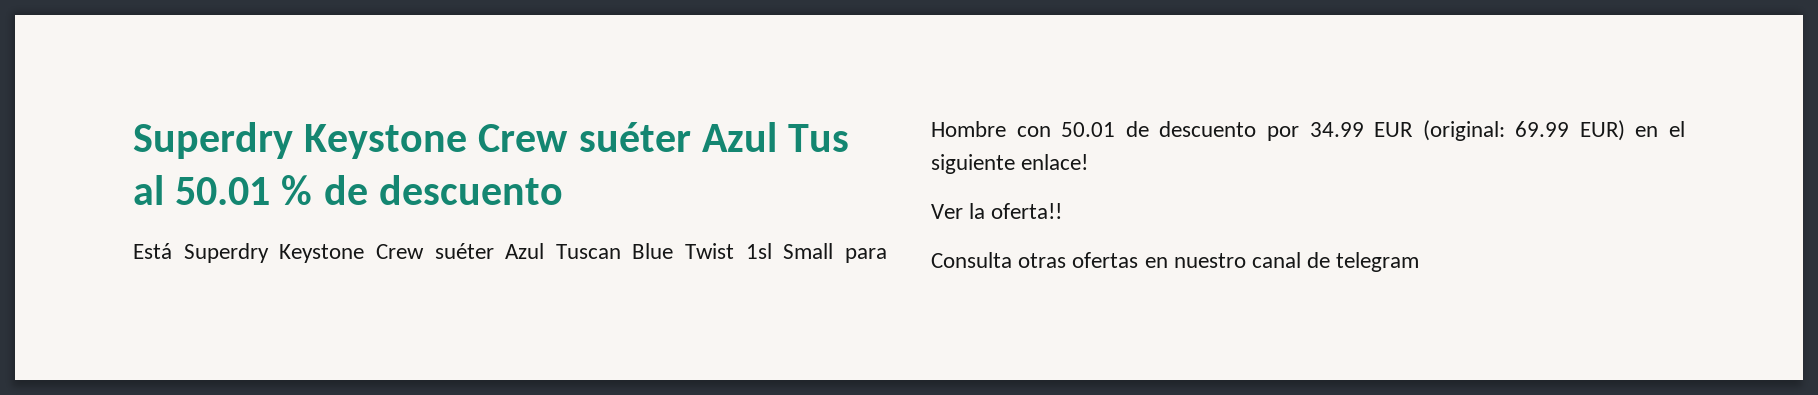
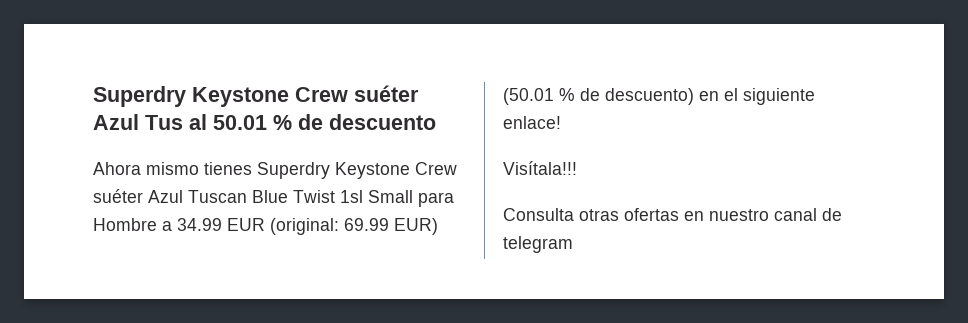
[133,243,172,259] Está -> [93,162,252,175] Ahora mismo tienes
[1016,121,1299,141] con 50.01 de descuento por -> [162,221,172,231] a
(1625, 130) none -> [503,88,694,105] (50.01 % de descuento)
[931,203,1063,219] Ver la oferta!! -> [503,161,577,175] Visítala!!!

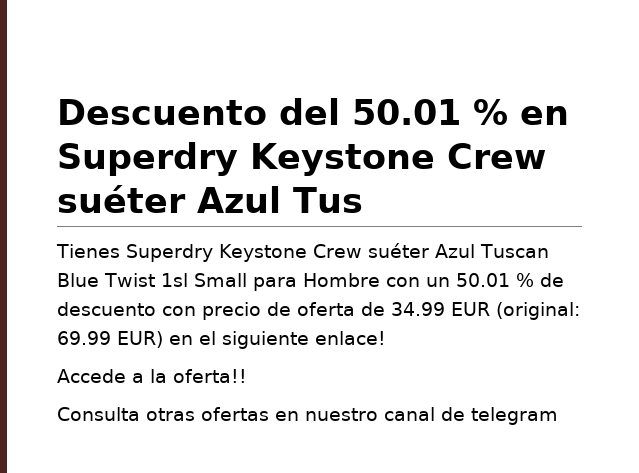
(93, 96) none -> [57,98,569,125] Descuento del 50.01 % en
[189,114,436,130] [93,162,252,175] al 50.01 % de descuento // Ahora mismo tienes -> [56,244,120,258] // Tienes
[162,221,172,231] a -> [385,273,564,287] [57,302,385,320] con un 50.01 % de descuento con precio de oferta de
[503,88,694,105] (50.01 % de descuento) -> (163, 339) none
[503,161,577,175] Visítala!!! -> [57,369,247,383] Accede a la oferta!!

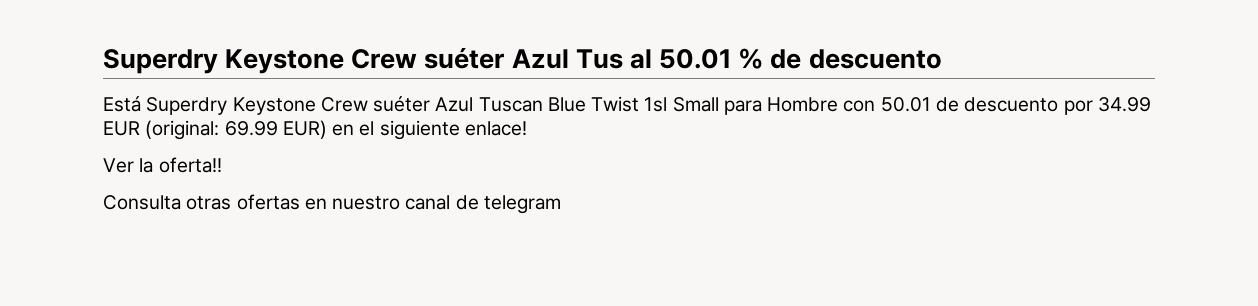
[57,98,569,125] Descuento del 50.01 % en -> (103, 61) none
[56,244,120,258] // Tienes -> [629,48,942,69] [103,96,141,112] al 50.01 % de descuento // Está
[425,273,564,287] [57,302,385,320] un 50.01 % de descuento con precio de oferta de -> [880,97,1093,115] 50.01 de descuento por
[57,369,144,383] Accede a -> [103,158,134,173] Ver

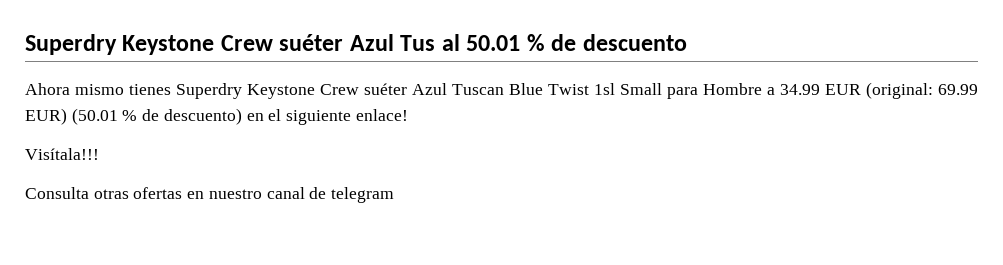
[103,96,141,112] Está -> [25,83,171,95] Ahora mismo tienes
[843,97,1093,115] con 50.01 de descuento por -> [767,87,775,95] a
(327, 129) none -> [71,108,242,125] (50.01 % de descuento)
[103,157,222,173] Ver la oferta!! -> [25,148,99,160] Visítala!!!

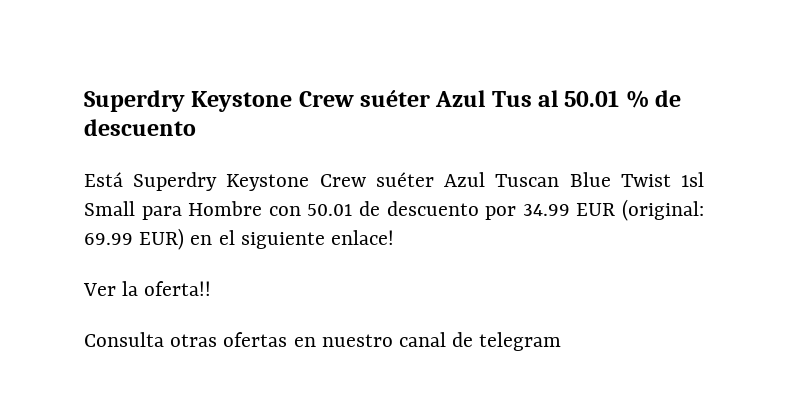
[25,83,171,95] Ahora mismo tienes -> [84,172,123,187] Está
[767,87,775,95] a -> [268,201,517,220] con 50.01 de descuento por
[71,108,242,125] (50.01 % de descuento) -> (185, 239) none
[25,148,99,160] Visítala!!! -> [83,281,212,296] Ver la oferta!!

